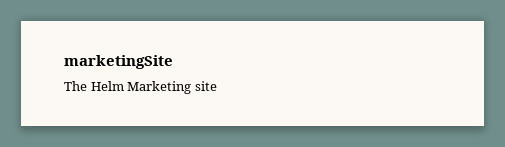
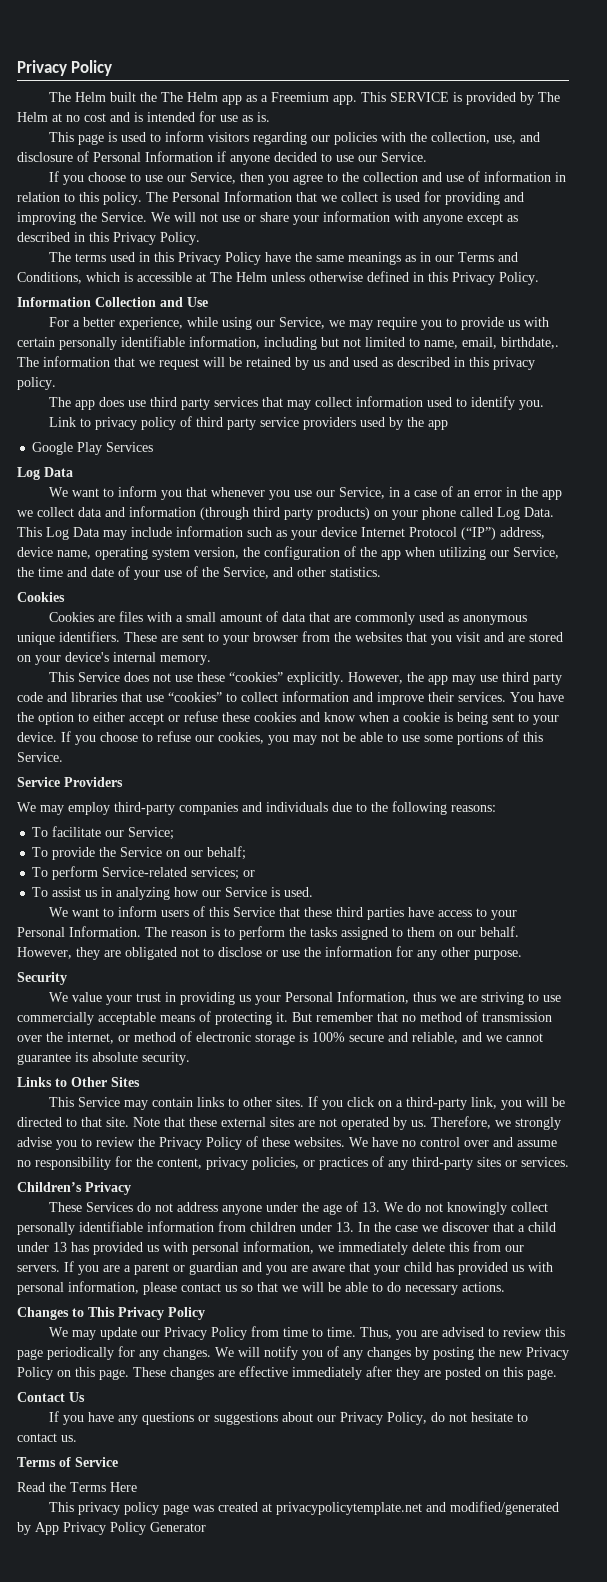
[64,55,173,69] [64,81,217,94] marketingSite // The Helm Marketing site -> [17,60,113,76] [49,92,561,105] [17,111,270,122] [49,131,541,145] [17,151,427,165] [49,171,567,185] [17,191,524,205] [17,211,518,225] [17,232,200,245] [49,252,519,265] [17,271,539,285] [17,297,208,307] [49,317,550,330] [17,336,559,350] [17,356,535,370] [17,377,56,390] [49,396,545,410] [49,416,449,430] [32,442,154,455] [17,467,73,480] [49,486,563,500] [17,506,554,520] [17,526,545,540] [17,546,559,560] [17,566,381,580] [17,592,65,602] [49,611,528,625] [17,631,563,645] [17,652,211,665] [49,672,563,685] [17,691,564,705] [17,711,559,725] [17,731,543,745] [17,752,63,762] [17,777,123,787] [17,801,496,815] [32,826,175,840] [32,846,247,860] [32,866,256,880] [32,887,314,900] [49,906,518,920] [17,926,519,940] [17,946,522,960] [17,972,67,985] [49,991,562,1005] [17,1011,552,1025] [17,1031,543,1045] [17,1052,190,1065] [17,1077,140,1087] [49,1096,566,1110] [17,1116,561,1130] [17,1136,557,1150] [17,1156,569,1170] [17,1182,131,1195] [49,1201,549,1215] [17,1221,556,1235] [17,1241,524,1255] [17,1261,553,1275] [17,1281,505,1295] [17,1307,205,1320] [49,1326,566,1340] [17,1346,569,1360] [17,1366,557,1380] [17,1392,85,1402] [49,1411,529,1425] [17,1433,77,1442] [17,1457,118,1467] [17,1482,137,1492] [49,1501,560,1515] [17,1522,206,1535] Privacy Policy // The Helm built the The Helm app as a Freemium app. This SERVICE is provided by The Helm at no cost and is intended for use as is. // This page is used to inform visitors regarding our policies with the collection, use, and disclosure of Personal Information if anyone decided to use our Service. // If you choose to use our Service, then you agree to the collection and use of information in relation to this policy. The Personal Information that we collect is used for providing and improving the Service. We will not use or share your information with anyone except as described in this Privacy Policy. // The terms used in this Privacy Policy have the same meanings as in our Terms and Conditions, which is accessible at The Helm unless otherwise defined in this Privacy Policy. // Information Collection and Use // For a better experience, while using our Service, we may require you to provide us with certain personally identifiable information, including but not limited to name, email, birthdate,. The information that we request will be retained by us and used as described in this privacy policy. // The app does use third party services that may collect information used to identify you. // Link to privacy policy of third party service providers used by the app // Google Play Services // Log Data // We want to inform you that whenever you use our Service, in a case of an error in the app we collect data and information (through third party products) on your phone called Log Data. This Log Data may include information such as your device Internet Protocol (“IP”) address, device name, operating system version, the configuration of the app when utilizing our Service, the time and date of your use of the Service, and other statistics. // Cookies // Cookies are files with a small amount of data that are commonly used as anonymous unique identifiers. These are sent to your browser from the websites that you visit and are stored on your device's internal memory. // This Service does not use these “cookies” explicitly. However, the app may use third party code and libraries that use “cookies” to collect information and improve their services. You have the option to either accept or refuse these cookies and know when a cookie is being sent to your device. If you choose to refuse our cookies, you may not be able to use some portions of this Service. // Service Providers // We may employ third-party companies and individuals due to the following reasons: // To facilitate our Service; // To provide the Service on our behalf; // To perform Service-related services; or // To assist us in analyzing how our Service is used. // We want to inform users of this Service that these third parties have access to your Personal Information. The reason is to perform the tasks assigned to them on our behalf. However, they are obligated not to disclose or use the information for any other purpose. // Security // We value your trust in providing us your Personal Information, thus we are striving to use commercially acceptable means of protecting it. But remember that no method of transmission over the internet, or method of electronic storage is 100% secure and reliable, and we cannot guarantee its absolute security. // Links to Other Sites // This Service may contain links to other sites. If you click on a third-party link, you will be directed to that site. Note that these external sites are not operated by us. Therefore, we strongly advise you to review the Privacy Policy of these websites. We have no control over and assume no responsibility for the content, privacy policies, or practices of any third-party sites or services. // Children’s Privacy // These Services do not address anyone under the age of 13. We do not knowingly collect personally identifiable information from children under 13. In the case we discover that a child under 13 has provided us with personal information, we immediately delete this from our servers. If you are a parent or guardian and you are aware that your child has provided us with personal information, please contact us so that we will be able to do necessary actions. // Changes to This Privacy Policy // We may update our Privacy Policy from time to time. Thus, you are advised to review this page periodically for any changes. We will notify you of any changes by posting the new Privacy Policy on this page. These changes are effective immediately after they are posted on this page. // Contact Us // If you have any questions or suggestions about our Privacy Policy, do not hesitate to contact us. // Terms of Service // Read the Terms Here // This privacy policy page was created at privacypolicytemplate.net and modified/generated by App Privacy Policy Generator

